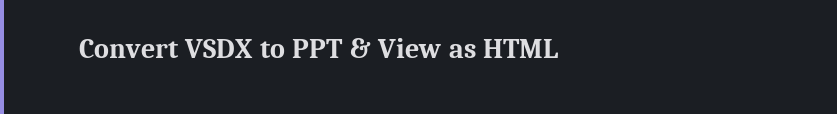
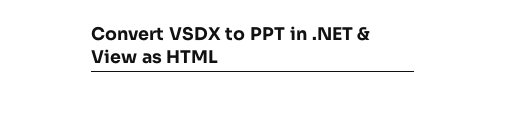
(344, 48) none -> [289,26,353,40] in .NET

